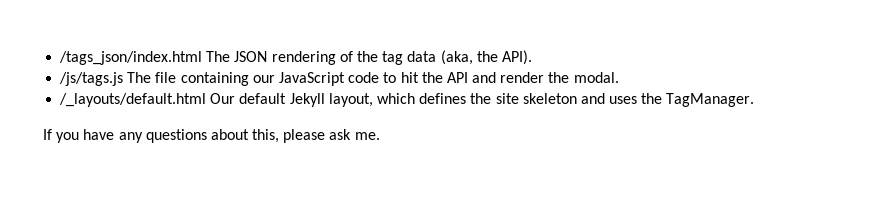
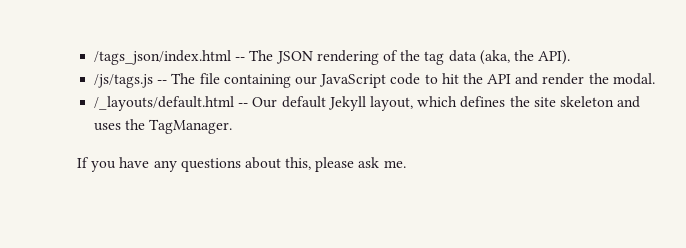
(203, 58) none -> [235,57,246,61] --
(124, 79) none -> [157,80,168,84] --
(207, 100) none -> [238,103,249,107] --

